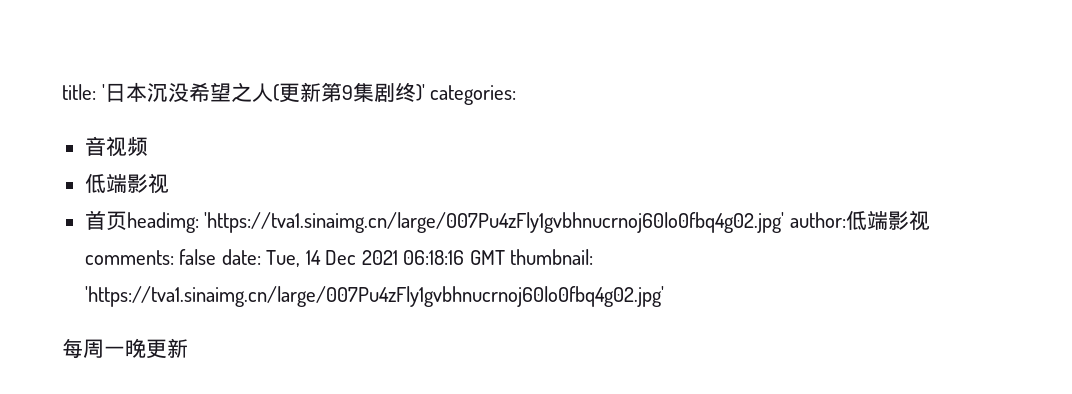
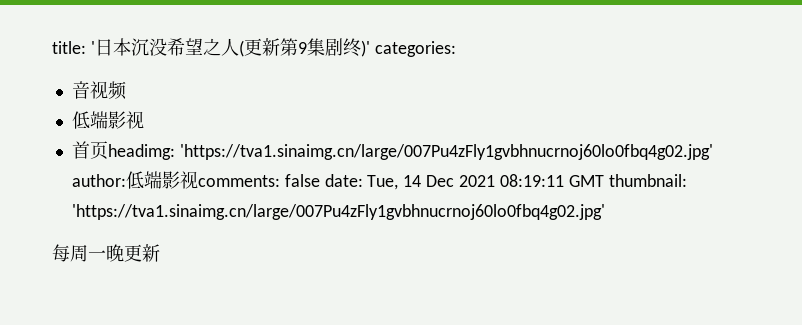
[403,250,465,265] 06:18:16 -> [499,174,564,187] 08:19:11

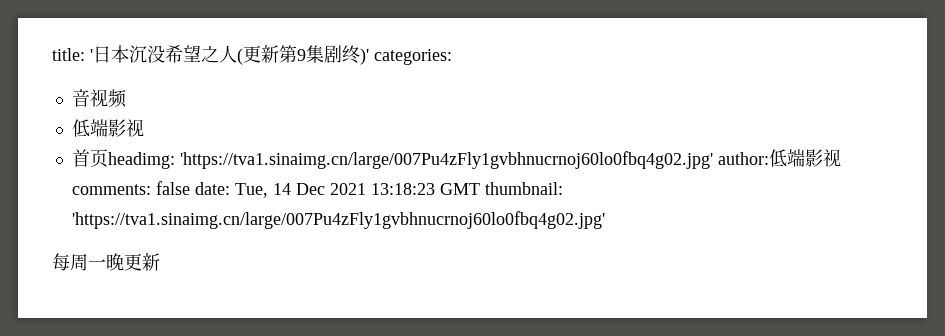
[499,174,564,187] 08:19:11 -> [370,183,435,195] 13:18:23

